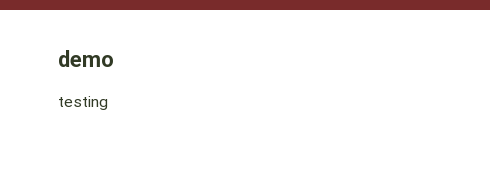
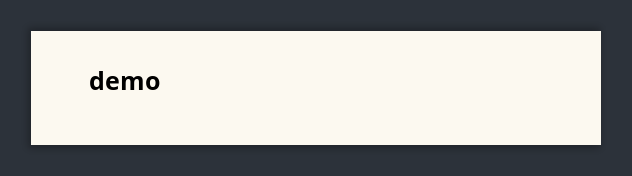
[58,96,108,110] // testing -> (160, 80) none

